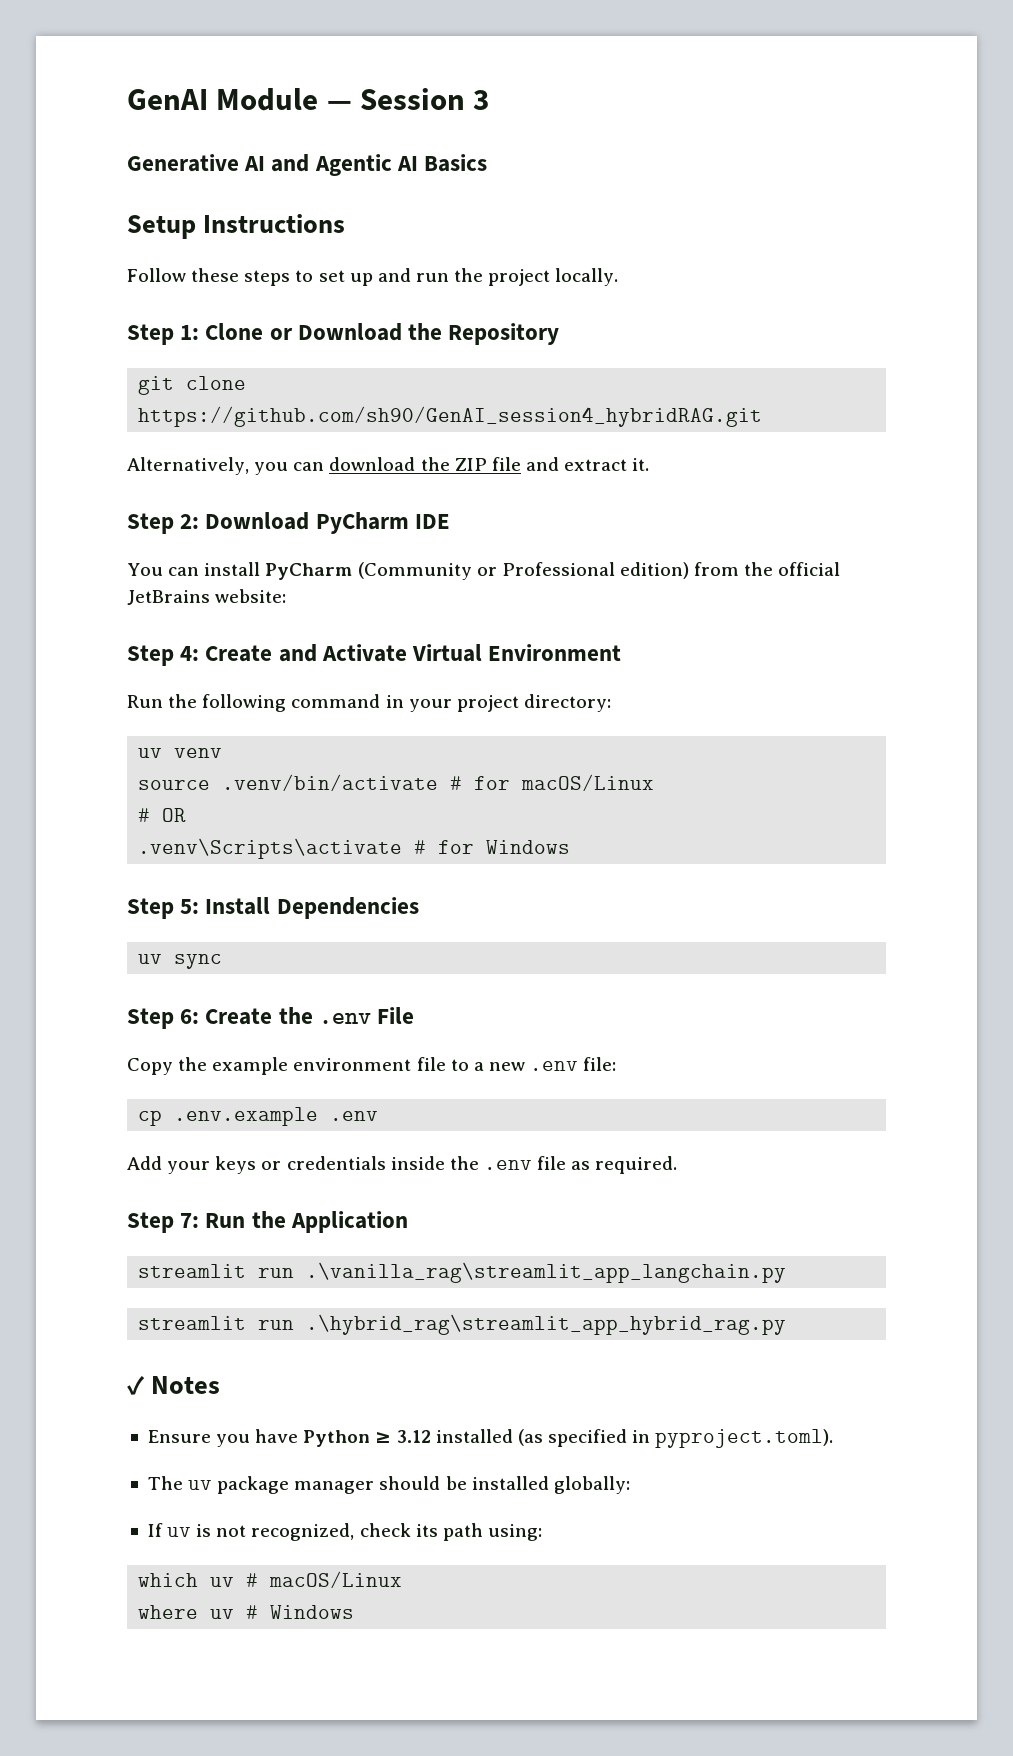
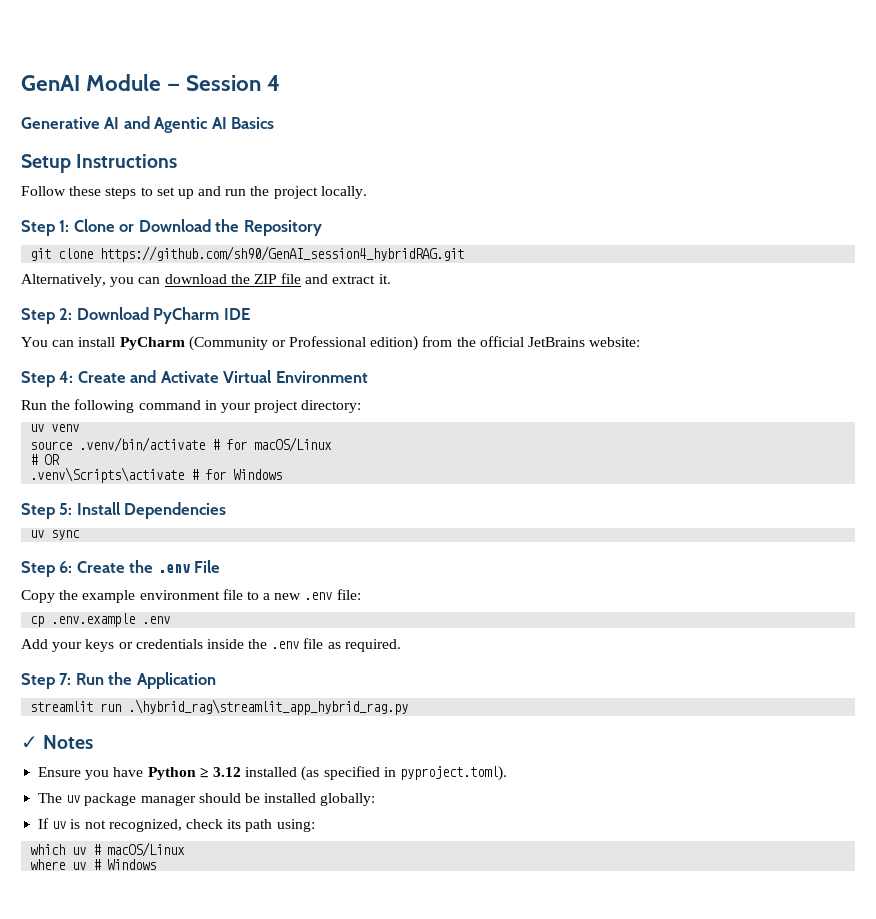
[473,90,490,110] 3 -> [267,75,281,91] 4
[138,1262,787,1283] // streamlit run .\vanilla_rag\streamlit_app_langchain.py -> (216, 680) none

